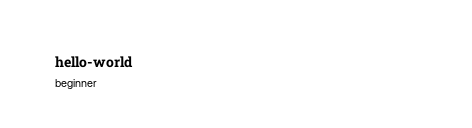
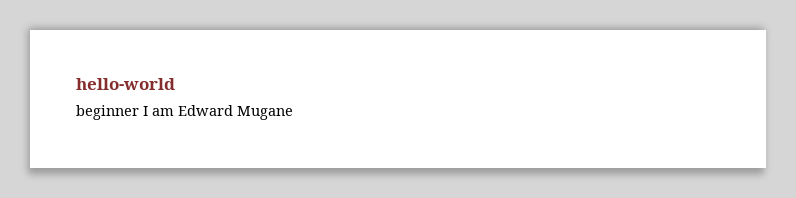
(97, 84) none -> [143,105,293,120] I am Edward Mugane

